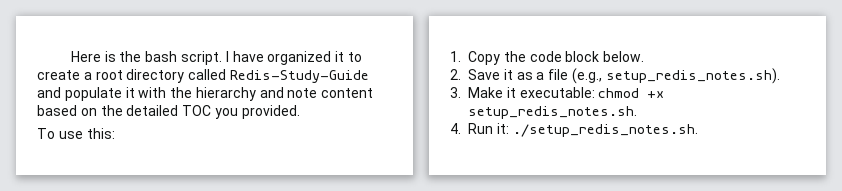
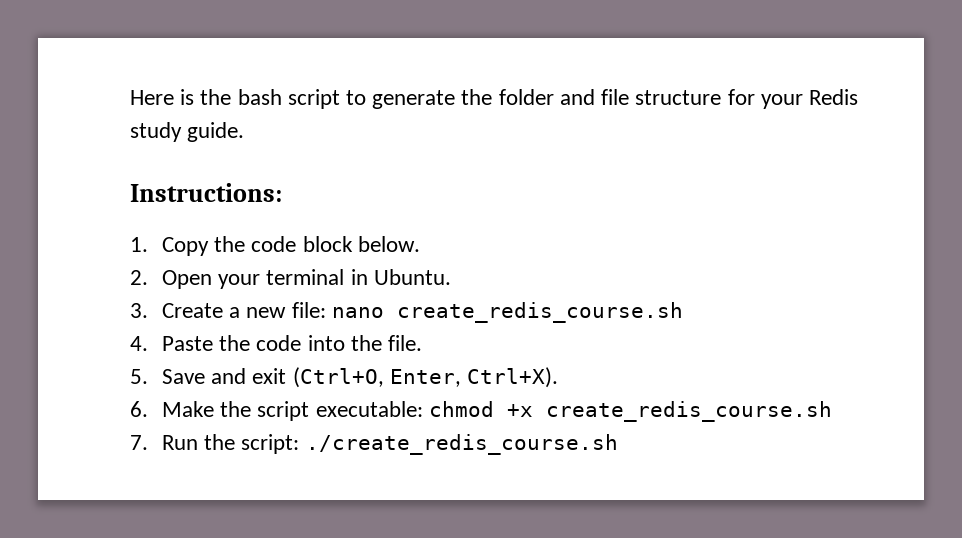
[180,51,362,65] [37,69,369,83] [37,87,374,101] [37,105,300,119] [37,128,115,139] script. I have organized it to create a root directory called Redis-Study-Guide and populate it with the hierarchy and note content based on the detailed TOC you provided. // To use this: -> [287,89,858,109] [130,122,245,142] [130,183,282,202] script to generate the folder and file structure for your Redis study guide. // Instructions:
[468,68,780,84] [450,87,665,98] [468,106,637,119] [450,123,698,137] Save it as a file (e.g., setup_redis_notes.sh). // 3. Make it executable: chmod +x setup_redis_notes.sh. // 4. Run it: ./setup_redis_notes.sh. -> [162,269,451,289] [130,302,683,323] [130,335,423,351] [130,367,559,388] [130,401,832,422] [130,434,618,455] Open your terminal in Ubuntu. // 3. Create a new file: nano create_redis_course.sh // 4. Paste the code into the file. // 5. Save and exit (Ctrl+O, Enter, Ctrl+X). // 6. Make the script executable: chmod +x create_redis_course.sh // 7. Run the script: ./create_redis_course.sh

